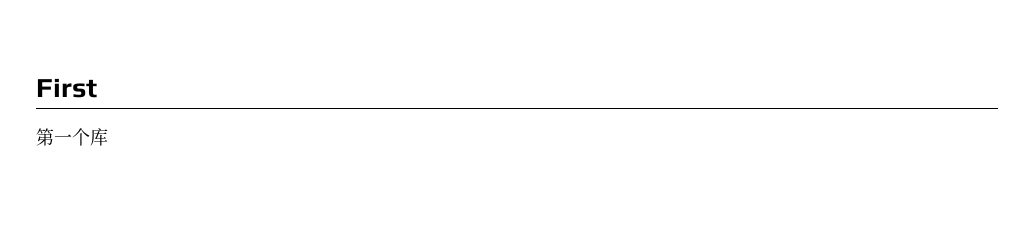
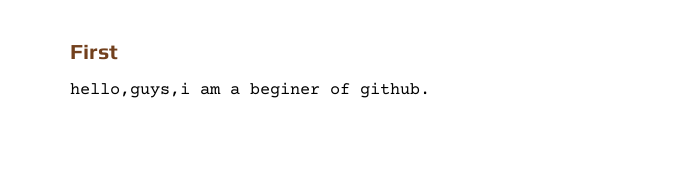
[36,128,108,146] 第一个库 -> [70,82,430,98] hello,guys,i am a beginer of github.

